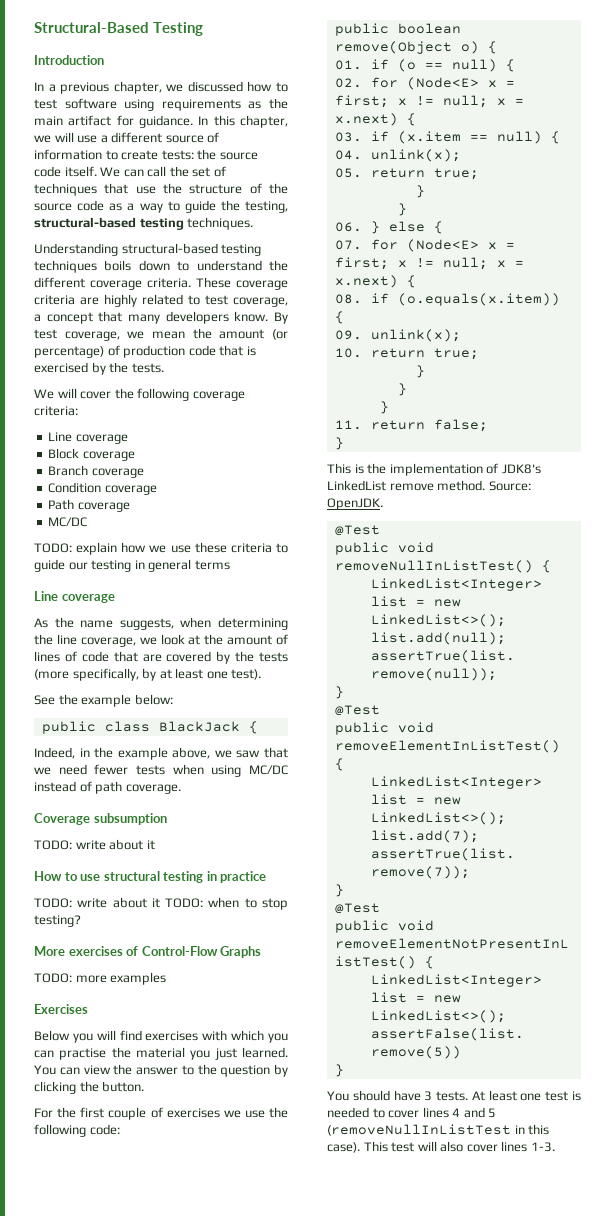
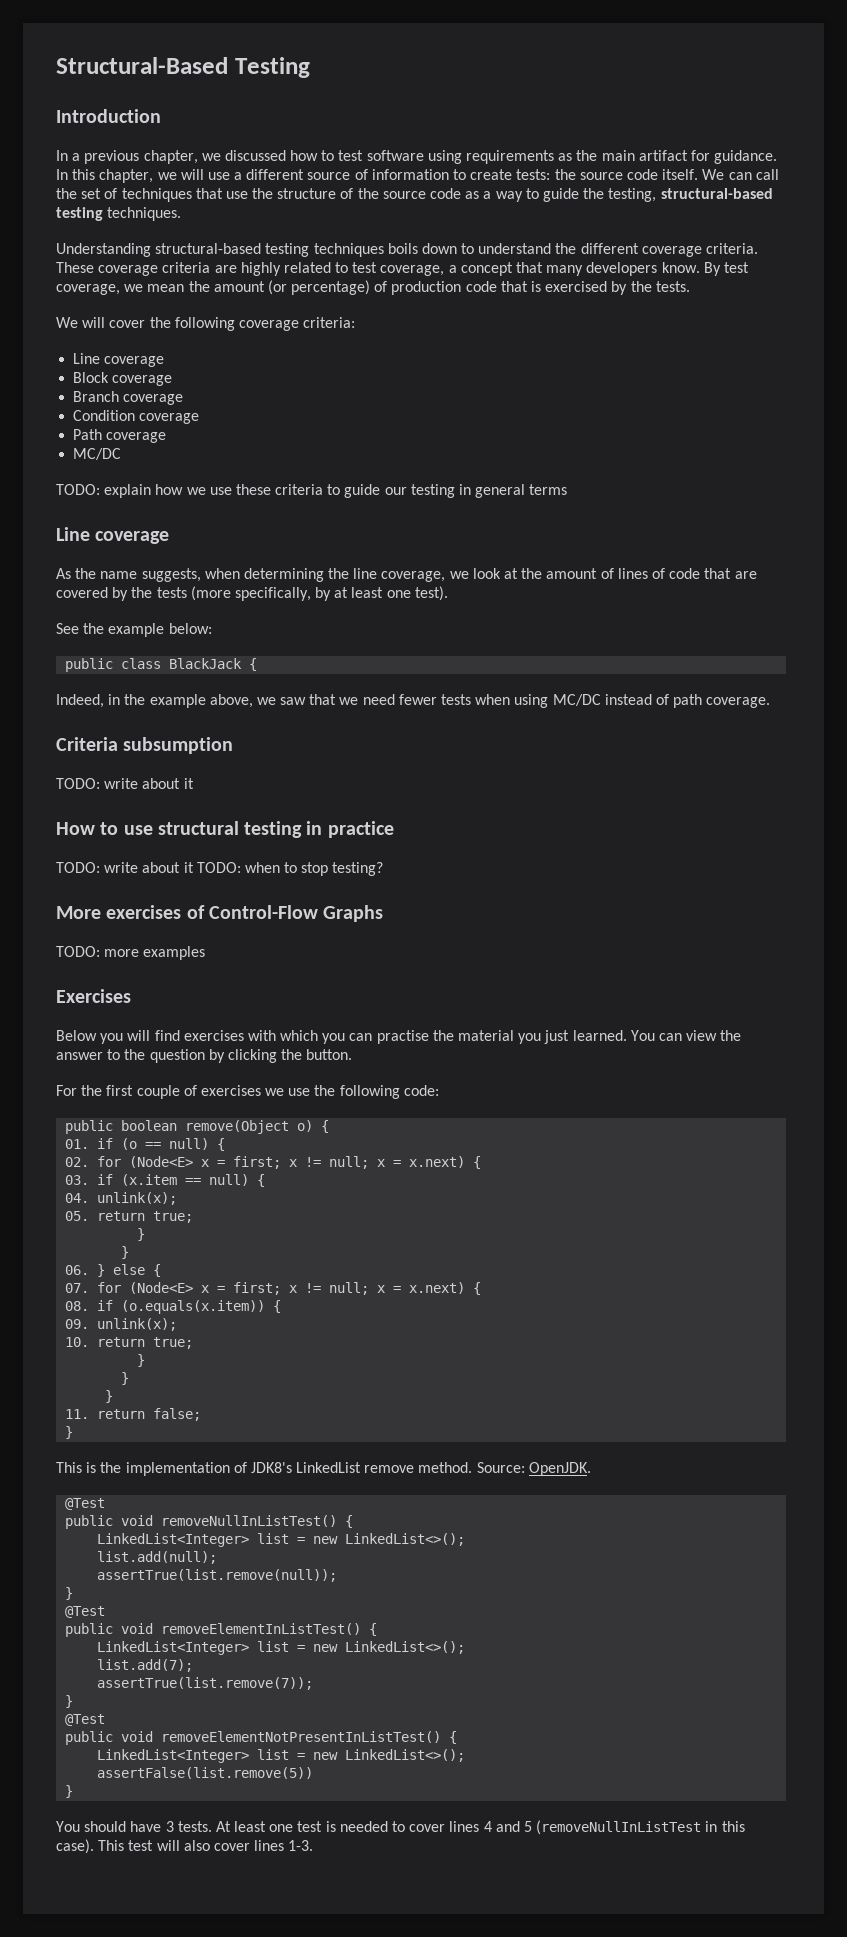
[34,813,90,825] Coverage -> [56,737,118,751] Criteria

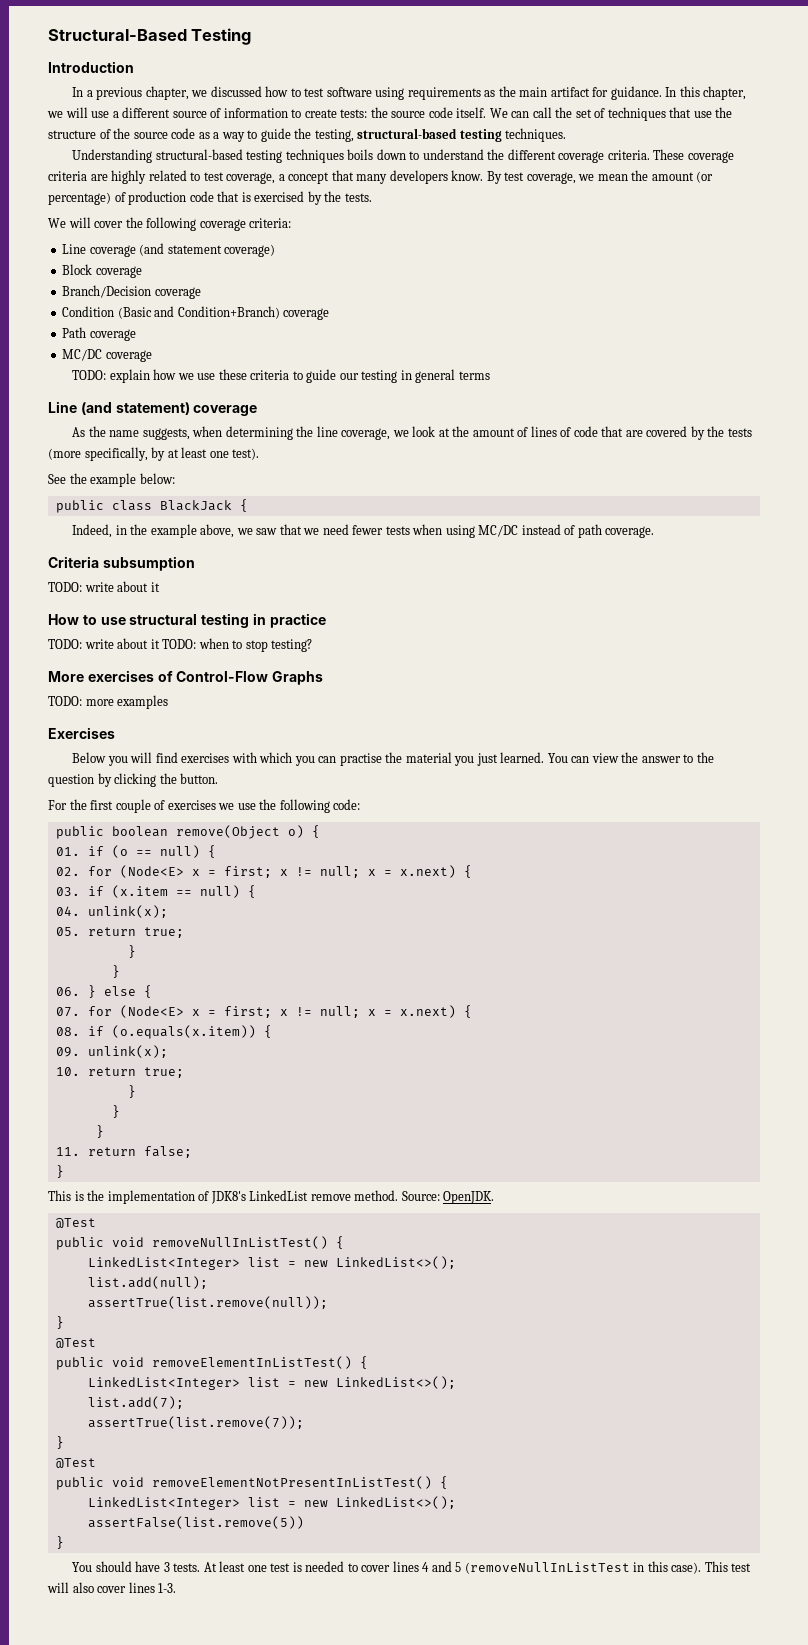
(165, 361) none -> [139,243,276,257] (and statement coverage)
[73,391,120,402] Branch -> [62,285,152,298] Branch/Decision
(136, 415) none -> [117,306,280,319] (Basic and Condition+Branch)
(122, 454) none -> [105,350,152,362] coverage
(90, 534) none -> [80,402,190,415] (and statement)

